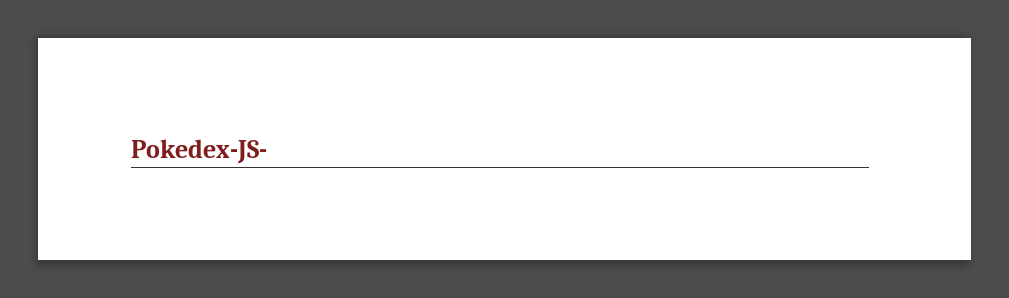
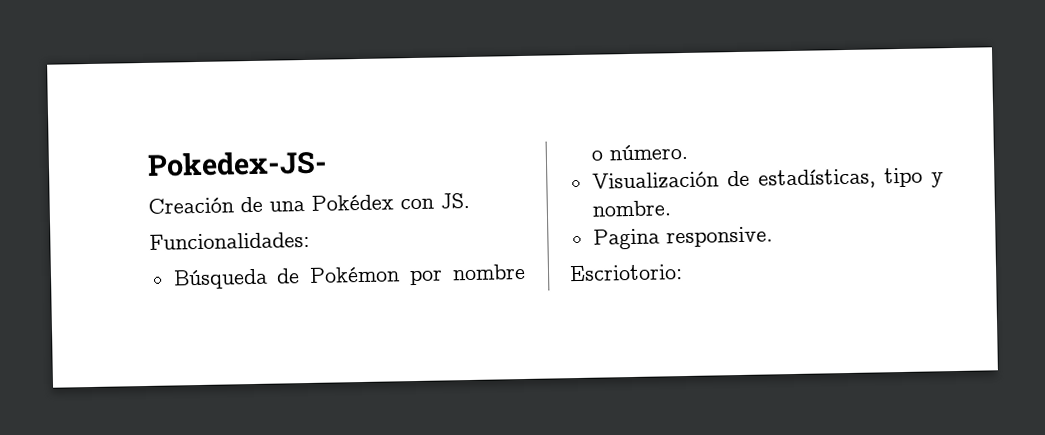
(267, 151) none -> [148,192,470,214] [149,231,310,250] [172,263,526,290] [590,143,688,161] [591,167,944,190] [591,200,671,217] [592,226,773,250] [569,264,683,282] // Creación de una Pokédex con JS. // Funcionalidades: // Búsqueda de Pokémon por nombre o número. // Visualización de estadísticas, tipo y nombre. // Pagina responsive. // Escriotorio:

